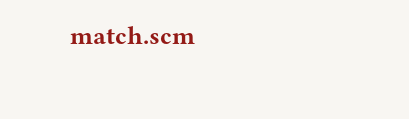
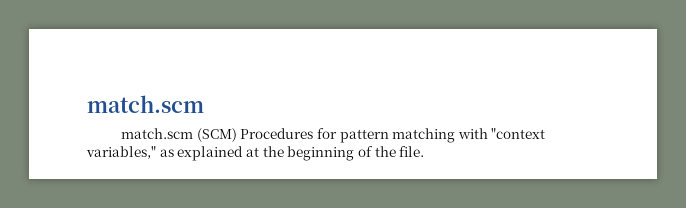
[70,26,195,44] match.scm -> [87,95,204,113] [120,128,546,143] [86,146,425,161] match.scm // match.scm (SCM) Procedures for pattern matching with "context variables," as explained at the beginning of the file.

